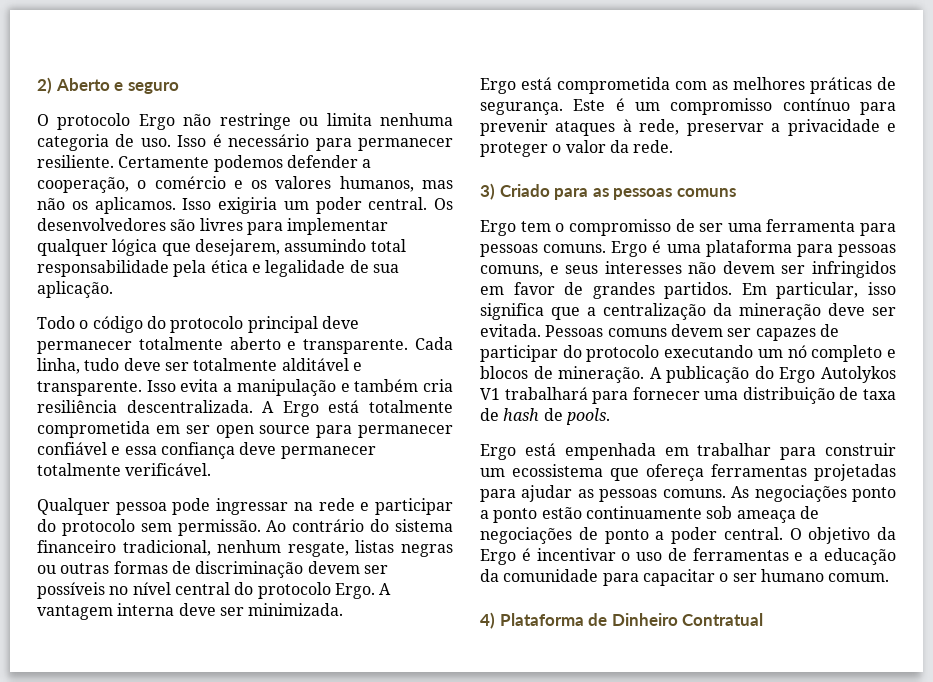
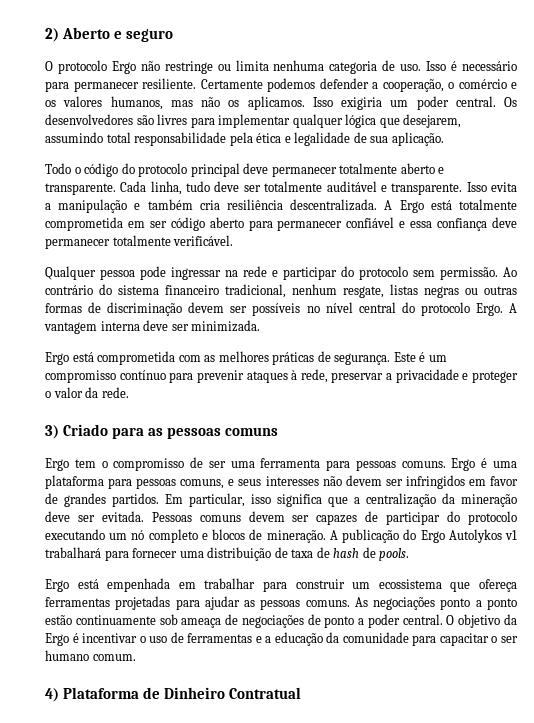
[281,358,349,371] alditável -> [326,181,377,192] auditável
[215,425,311,438] open source -> [170,217,244,231] código aberto
[480,388,500,400] V1 -> [504,530,517,540] v1

